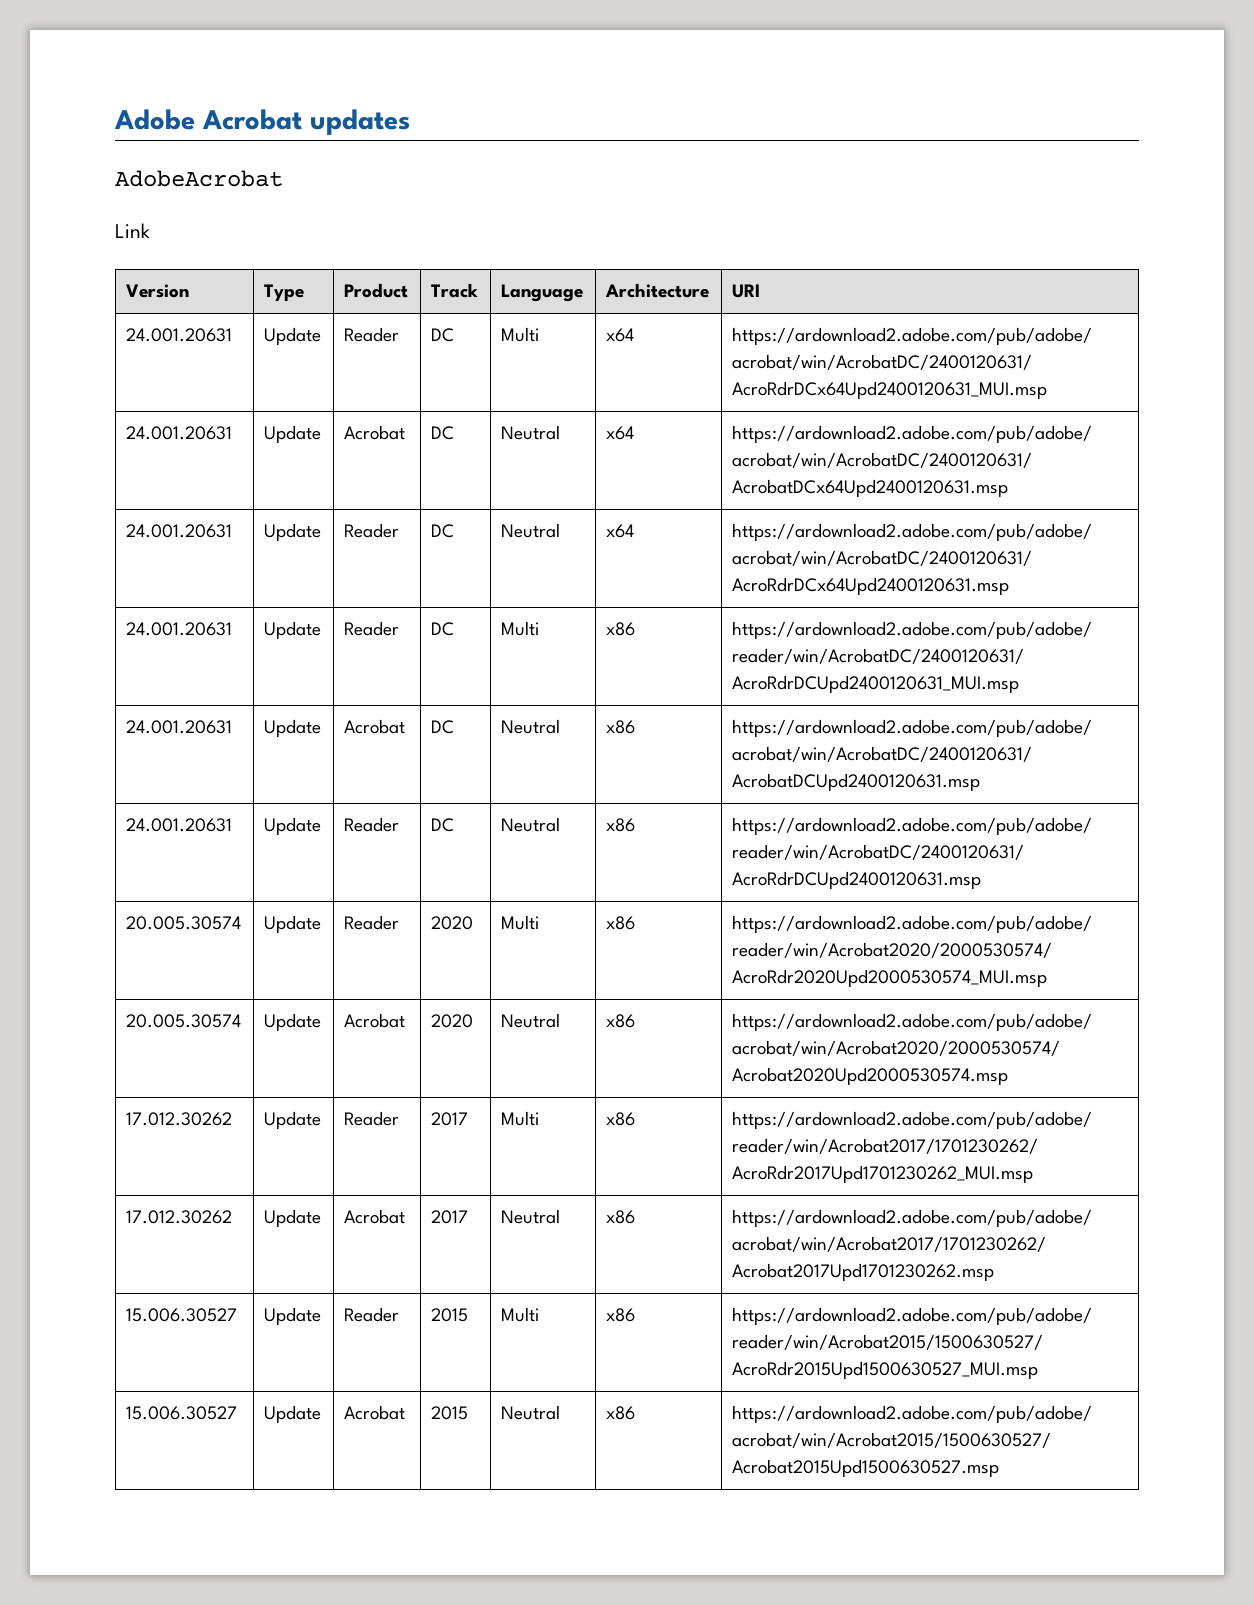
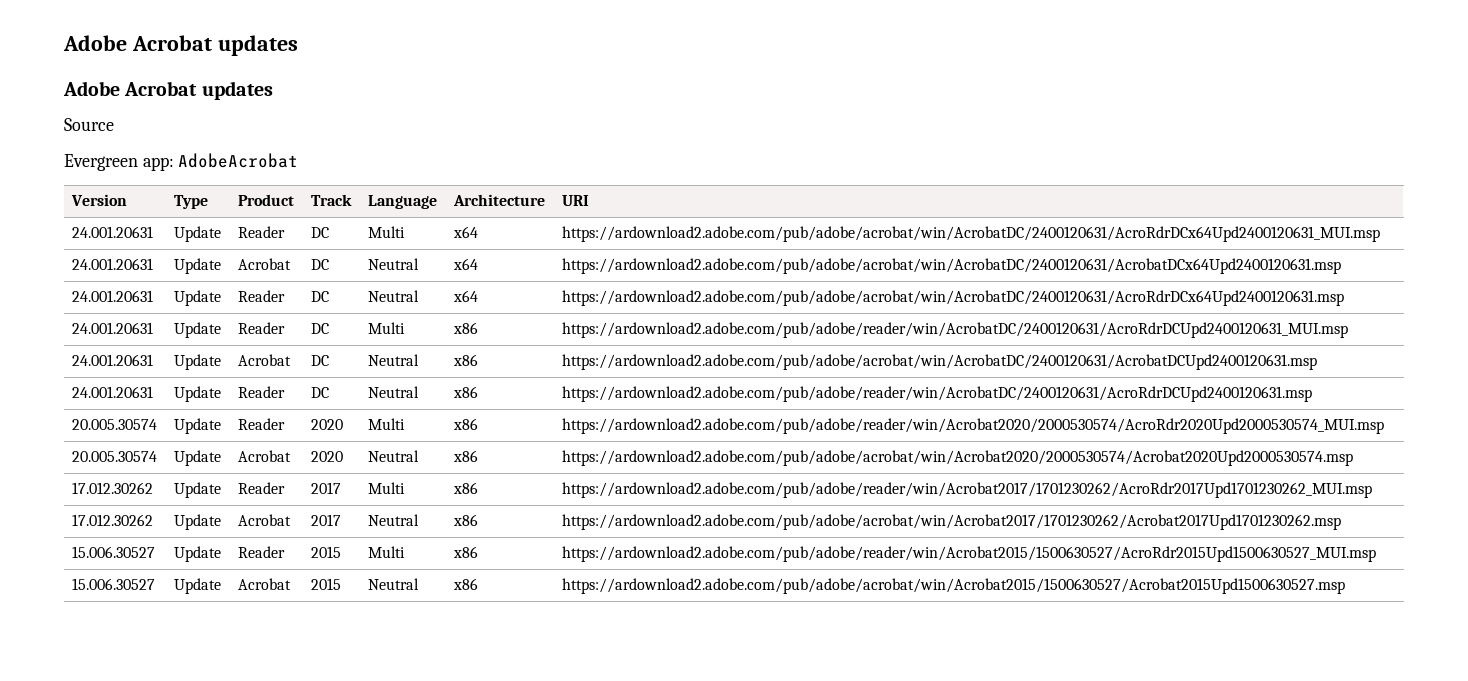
[114,109,410,135] Adobe Acrobat updates // -> [63,35,298,56] [63,81,273,100] [64,118,114,131] [64,154,174,171] Adobe Acrobat updates // Adobe Acrobat updates // Source // Evergreen app:
[115,223,150,238] // Link -> (299, 160) none

